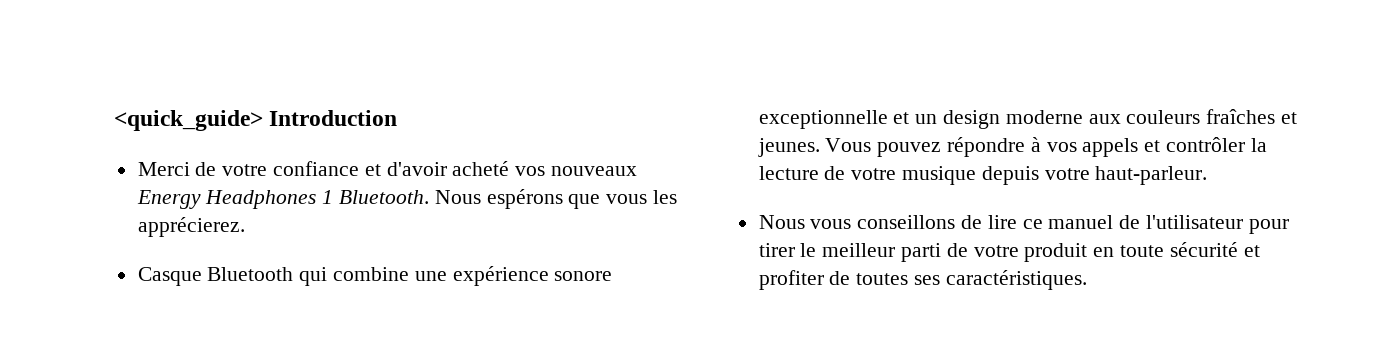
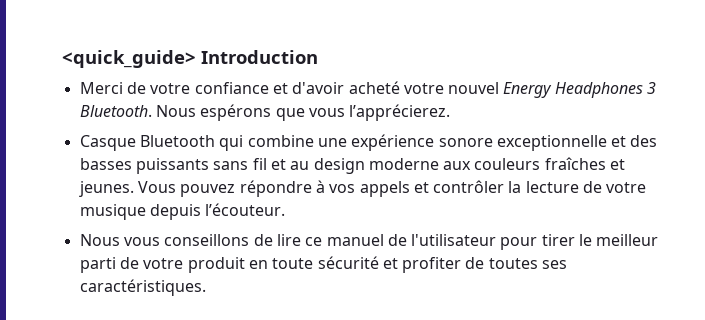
[515,166,638,176] vos nouveaux -> [403,82,500,94] votre nouvel
[322,190,334,204] 1 -> [647,82,657,94] 3
[653,190,678,204] [137,217,245,237] les apprécierez. -> [349,104,451,121] l’apprécierez.
[915,114,938,124] un -> [630,135,658,147] [79,158,310,174] des basses puissants sans fil et au
[1044,166,1208,185] votre haut-parleur. -> [205,203,286,216] l’écouteur.

